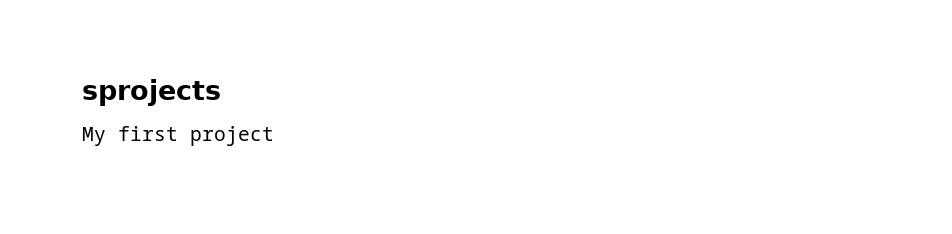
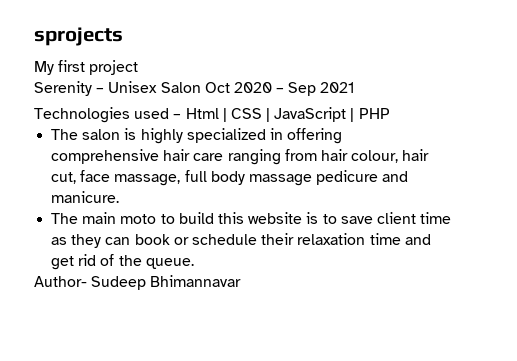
(274, 136) none -> [34,81,355,96] [34,107,390,123] [51,128,343,144] [51,149,430,165] [51,170,409,186] [51,191,120,203] [51,212,452,224] [51,233,431,248] [51,254,194,270] [34,275,242,290] // Serenity – Unisex Salon Oct 2020 – Sep 2021 // Technologies used – Html | CSS | JavaScript | PHP // The salon is highly specialized in offering comprehensive hair care ranging from hair colour, hair cut, face massage, full body massage pedicure and manicure. // The main moto to build this website is to save client time as they can book or schedule their relaxation time and get rid of the queue. // Author- Sudeep Bhimannavar

